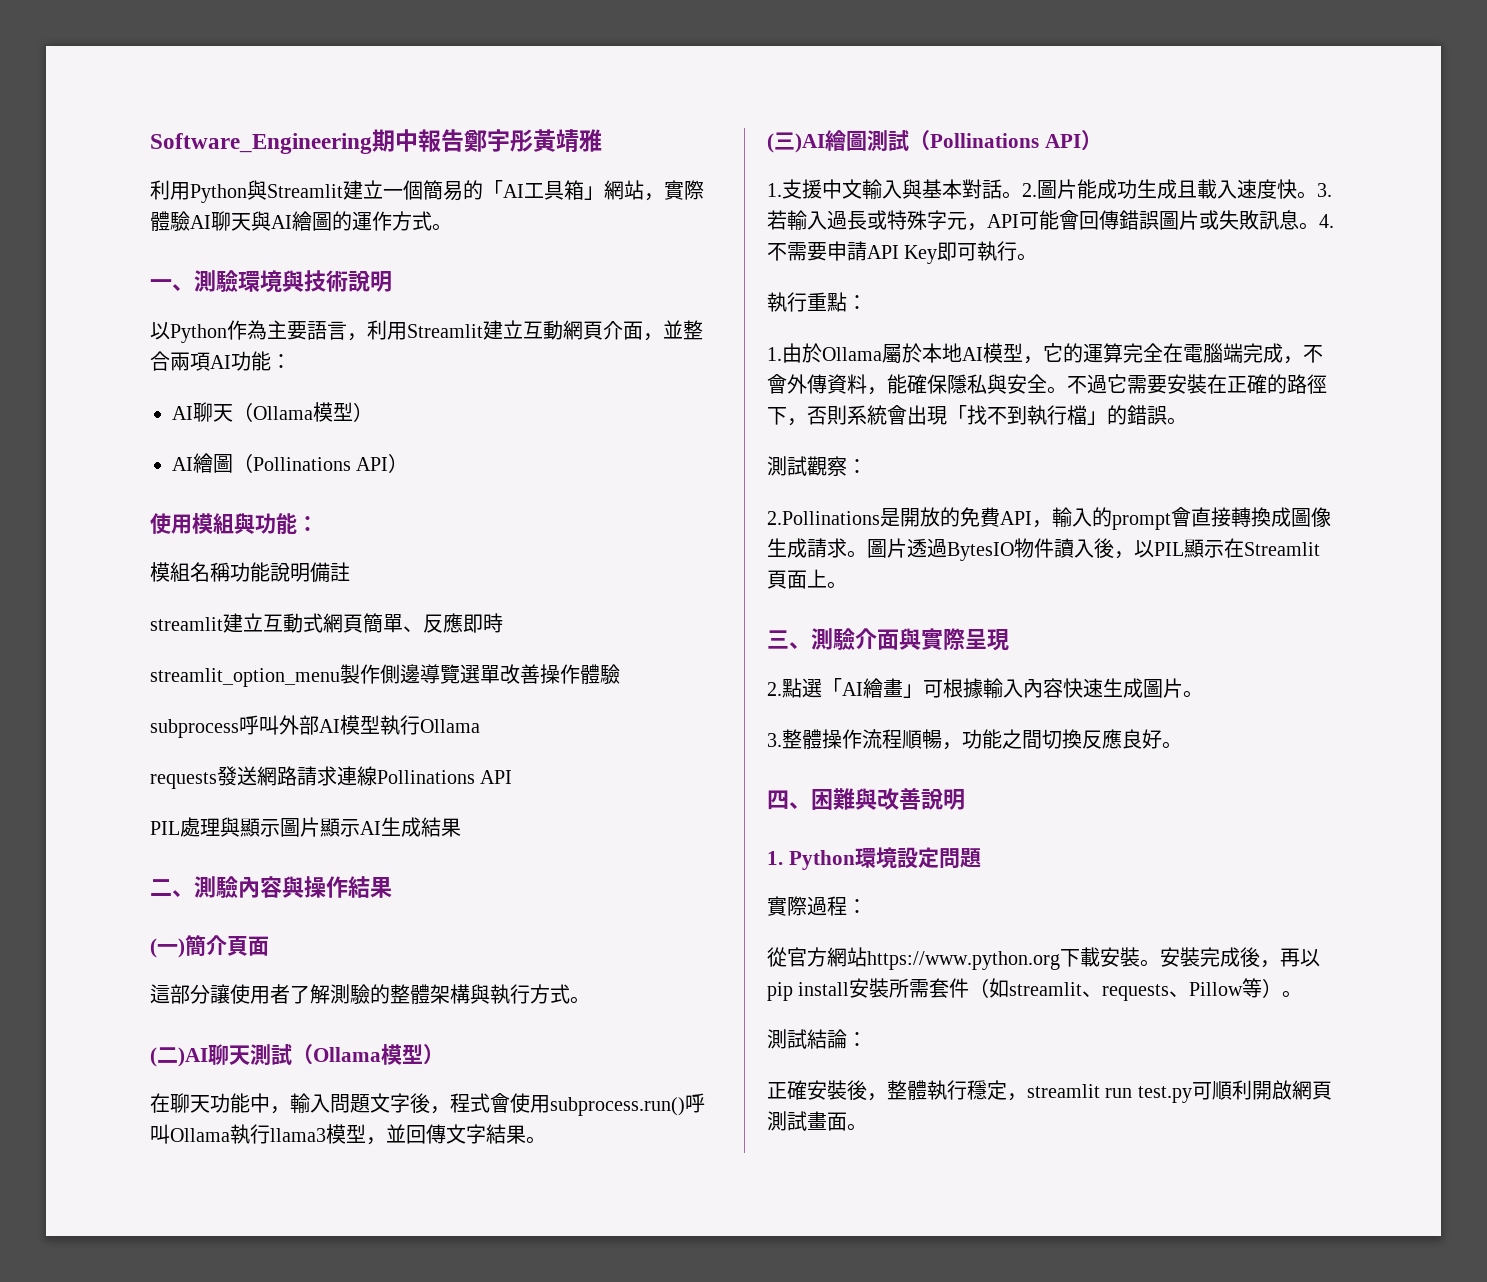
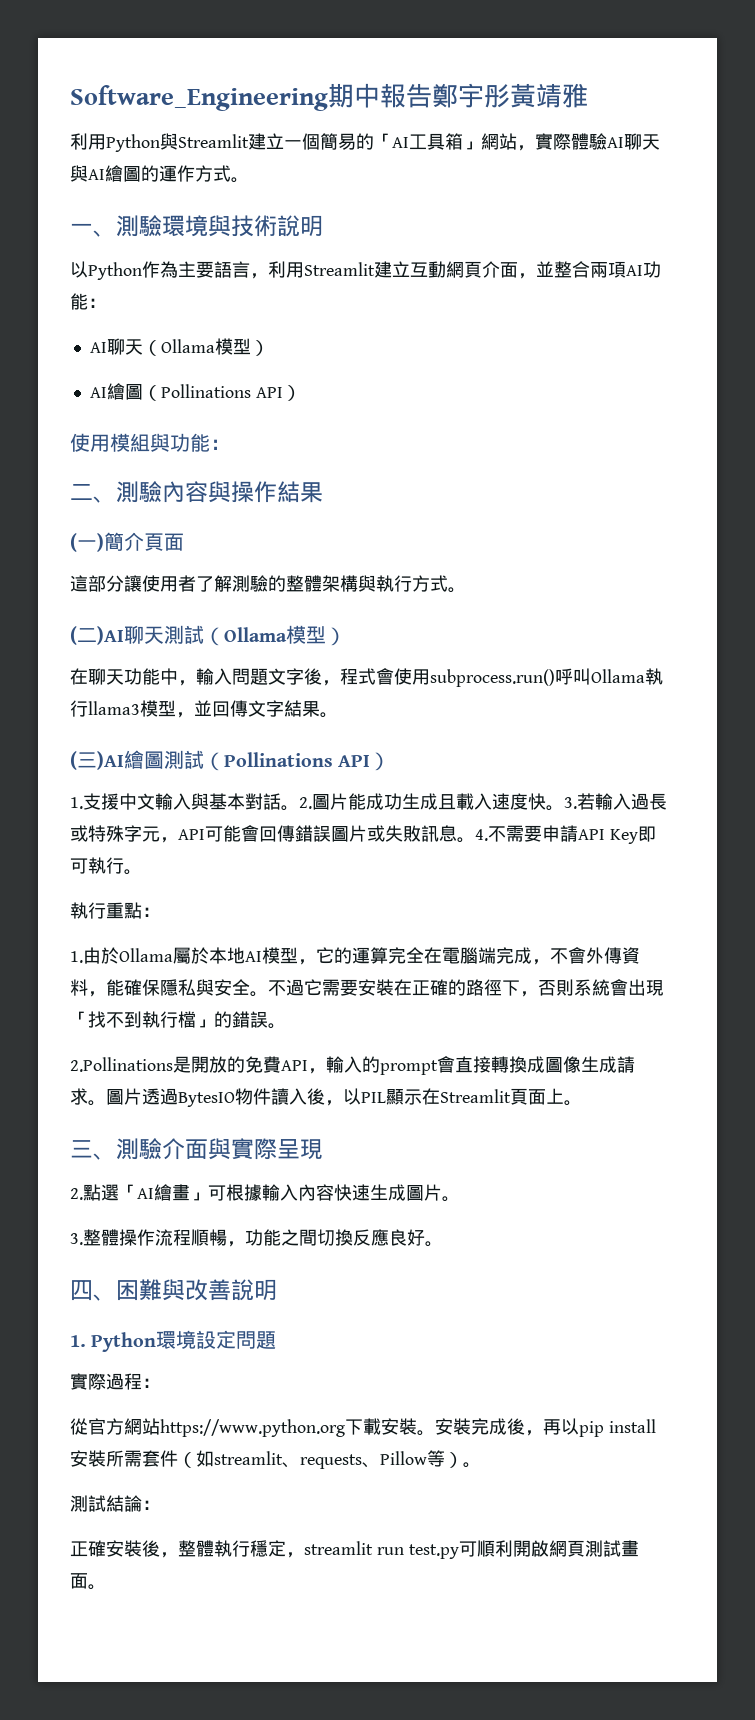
[150,562,350,583] [150,613,503,633] [150,664,620,687] [150,715,480,738] [150,766,513,789] [150,817,461,837] // 模組名稱功能說明備註 // streamlit建立互動式網頁簡單、反應即時 // streamlit_option_menu製作側邊導覽選單改善操作體驗 // subprocess呼叫外部AI模型執行Ollama // requests發送網路請求連線Pollinations API // PIL處理與顯示圖片顯示AI生成結果 -> (230, 444) none
[767,456,867,477] // 測試觀察： -> (286, 1026) none

